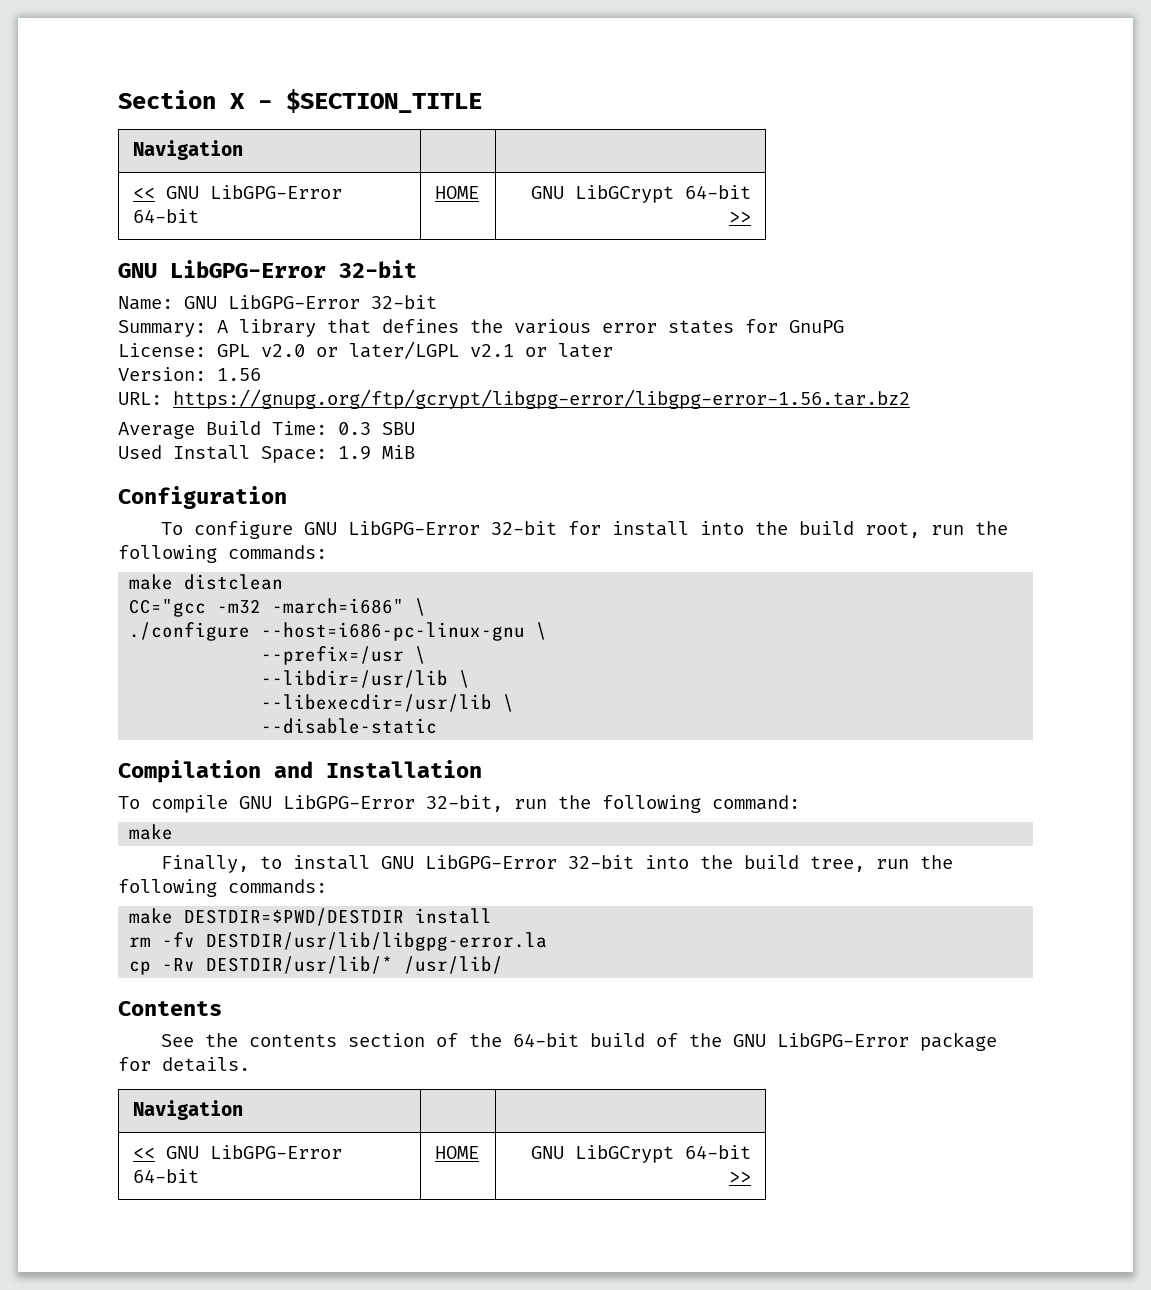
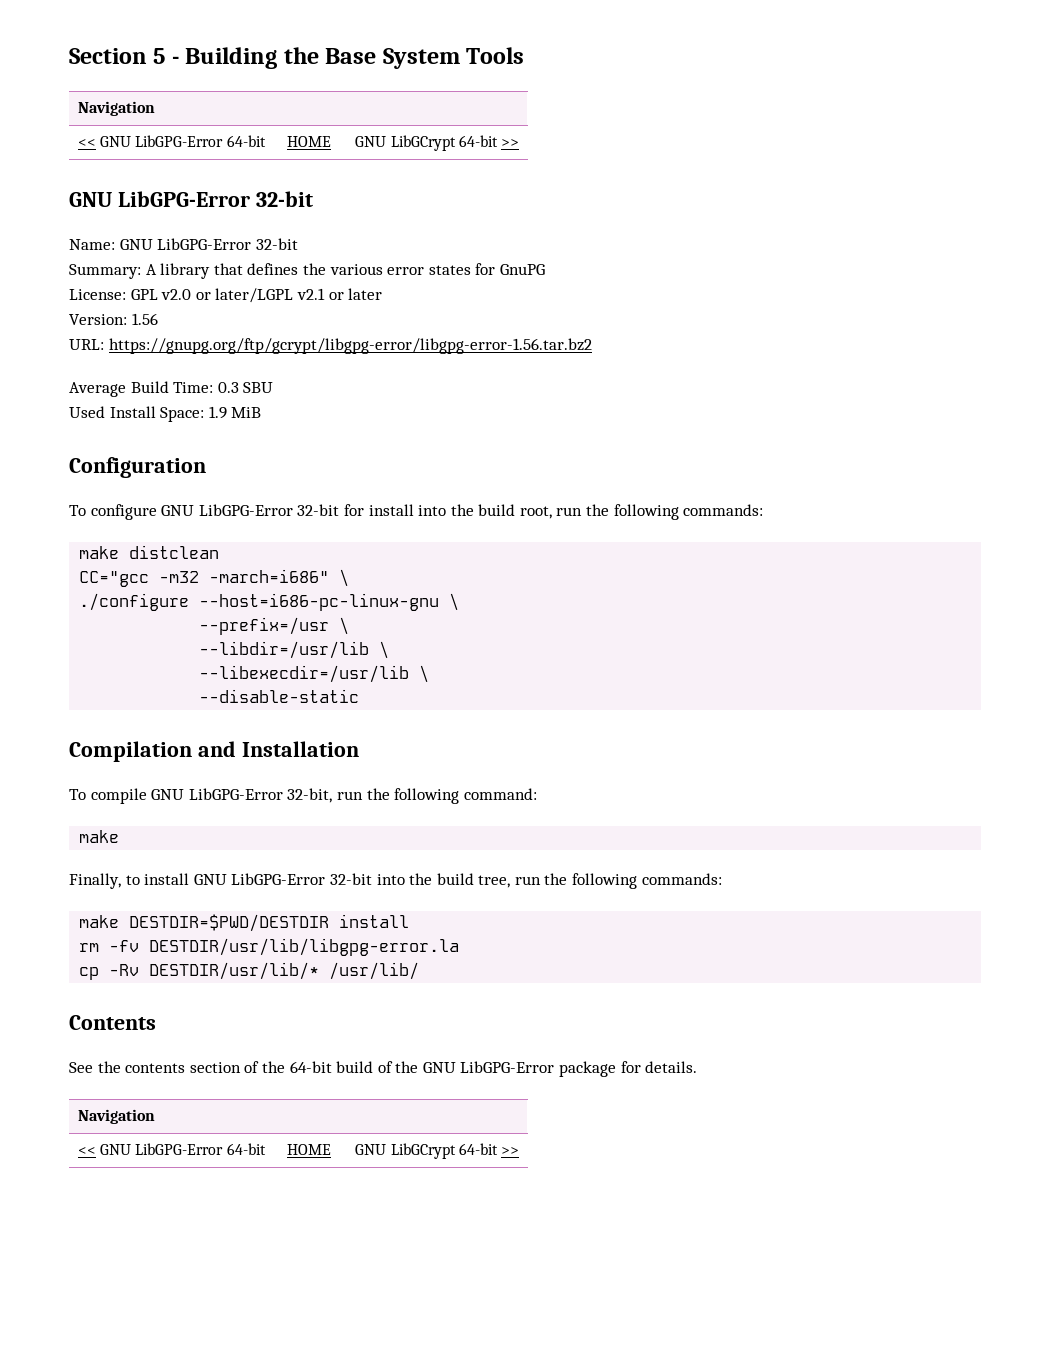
[230,89,482,113] X - $SECTION_TITLE -> [153,47,525,69] 5 - Building the Base System Tools

